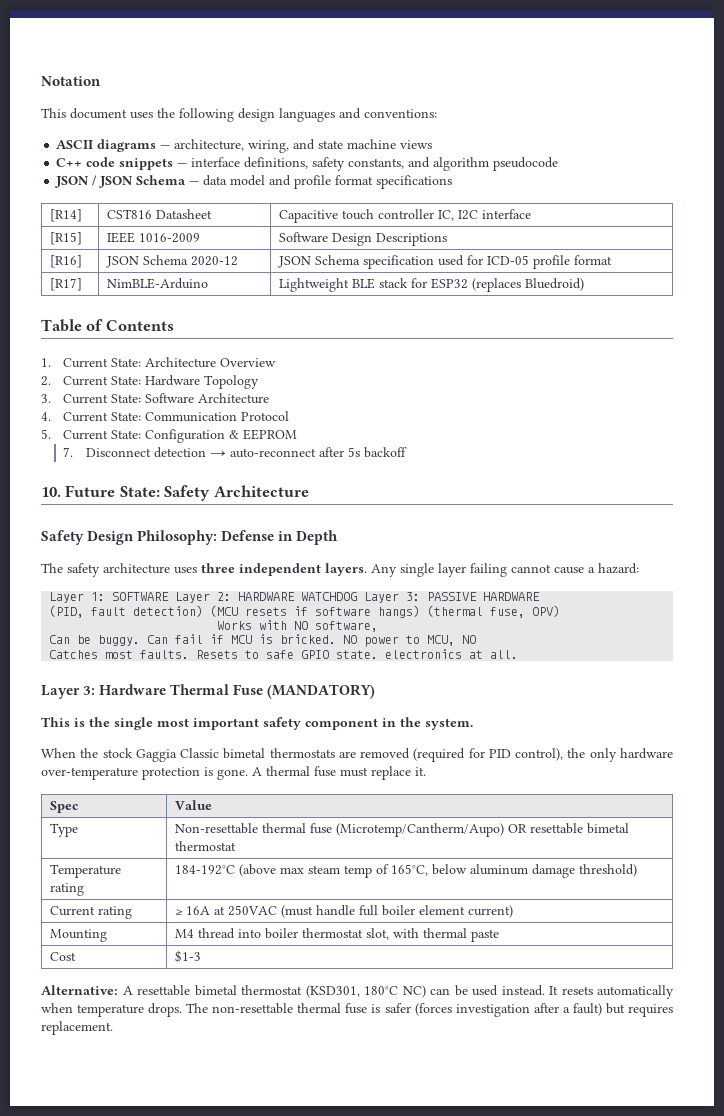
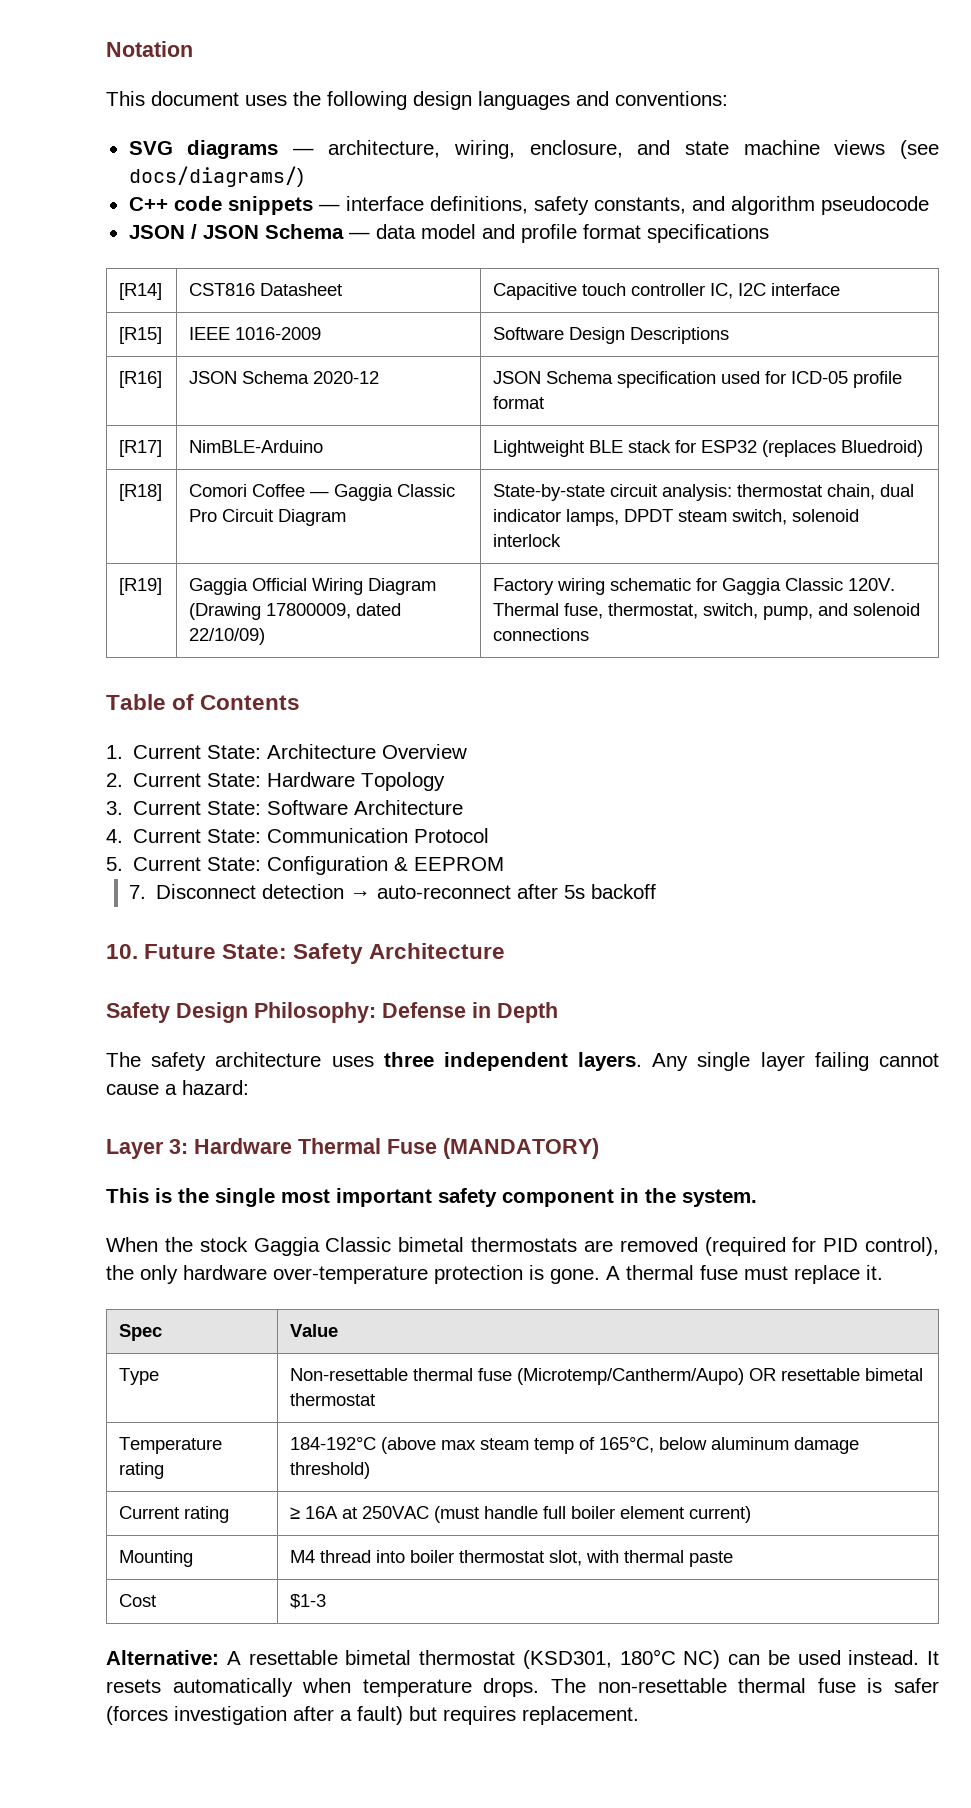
[56,140,94,149] ASCII -> [128,141,173,155] SVG
(290, 146) none -> [529,140,623,158] enclosure,
(433, 144) none -> [899,140,939,159] [128,166,304,187] (see docs/diagrams/)
(585, 284) none -> [119,484,163,501] [189,484,456,501] [189,509,347,526] [493,484,915,501] [493,509,860,526] [493,534,562,547] [119,578,163,595] [189,578,437,595] [189,603,402,620] [189,628,266,645] [493,578,896,595] [493,603,921,620] [493,628,590,641] // [R18] | Comori Coffee — Gaggia Classic Pro Circuit Diagram | State-by-state circuit analysis: thermostat chain, dual indicator lamps, DPDT steam switch, solenoid interlock // [R19] | Gaggia Official Wiring Diagram (Drawing 17800009, dated 22/10/09) | Factory wiring schematic for Gaggia Classic 120V. Thermal fuse, thermostat, switch, pump, and solenoid connections
[49,592,541,603] [49,605,561,618] [217,620,379,632] [49,634,477,647] [49,649,519,659] // Layer 1: SOFTWARE Layer 2: HARDWARE WATCHDOG Layer 3: PASSIVE HARDWARE // (PID, fault detection) (MCU resets if software hangs) (thermal fuse, OPV) // Works with NO software, // Can be buggy. Can fail if MCU is bricked. NO power to MCU, NO // Catches most faults. Resets to safe GPIO state. electronics at all. -> (249, 1087) none

